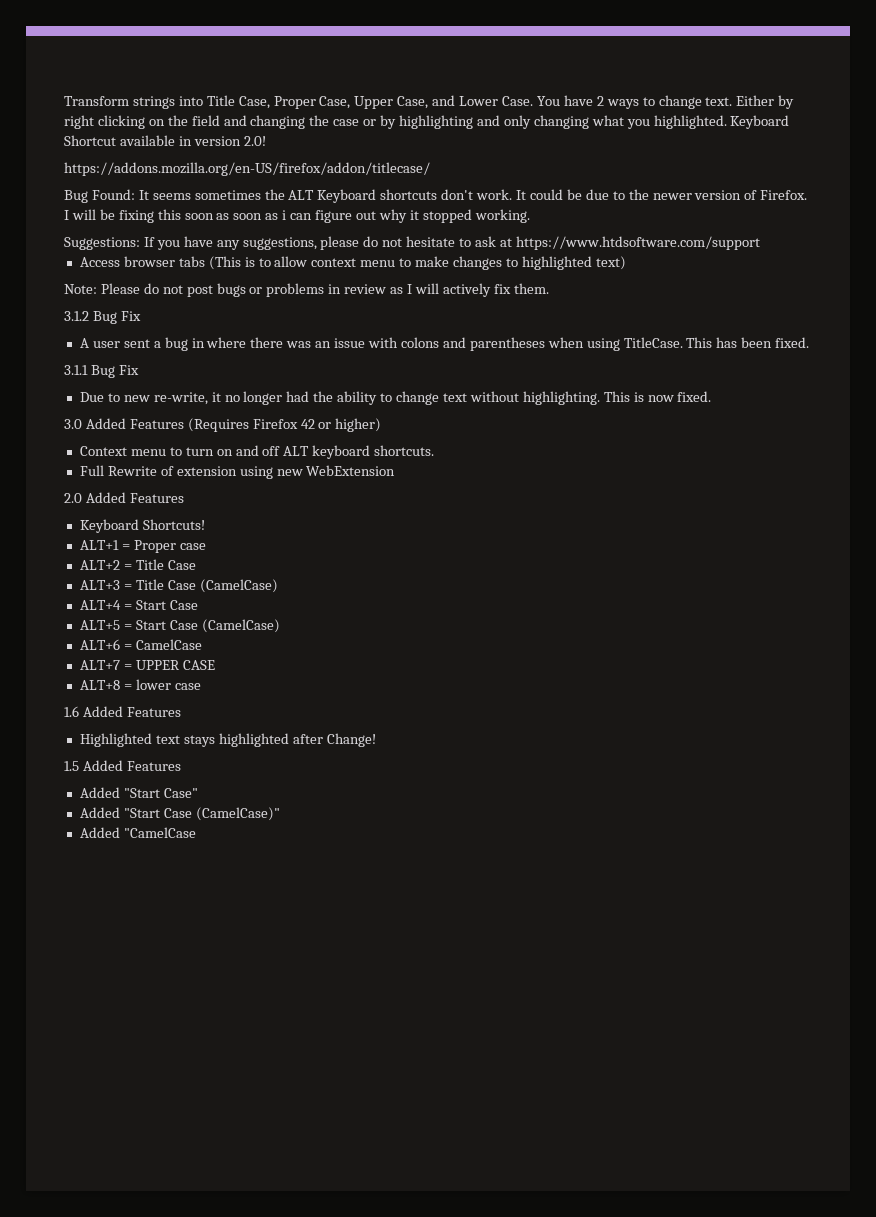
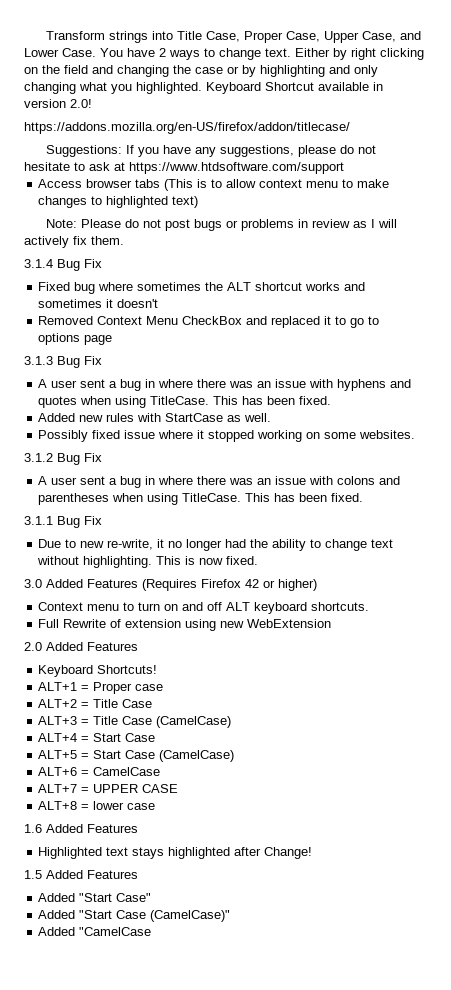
[64,189,808,203] [64,209,530,223] // Bug Found: It seems sometimes the ALT Keyboard shortcuts don't work. It could be due to the newer version of Firefox. I will be fixing this soon as soon as i can figure out why it stopped working. -> (350, 128) none
(549, 288) none -> [24,259,102,271] [38,282,366,294] [38,299,159,308] [38,316,380,328] [38,333,113,345] [24,356,102,368] [38,379,412,391] [38,396,332,408] [38,413,272,422] [38,430,416,442] // 3.1.4 Bug Fix // Fixed bug where sometimes the ALT shortcut works and sometimes it doesn't // Removed Context Menu CheckBox and replaced it to go to options page // 3.1.3 Bug Fix // A user sent a bug in where there was an issue with hyphens and quotes when using TitleCase. This has been fixed. // Added new rules with StartCase as well. // Possibly fixed issue where it stopped working on some websites.

